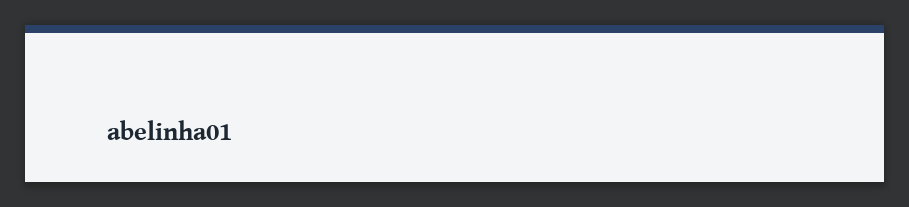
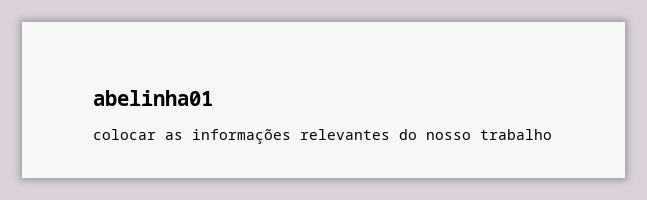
(232, 130) none -> [93,129,552,144] // colocar as informações relevantes do nosso trabalho

